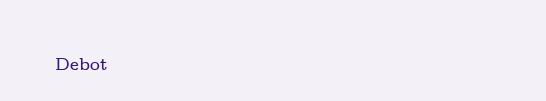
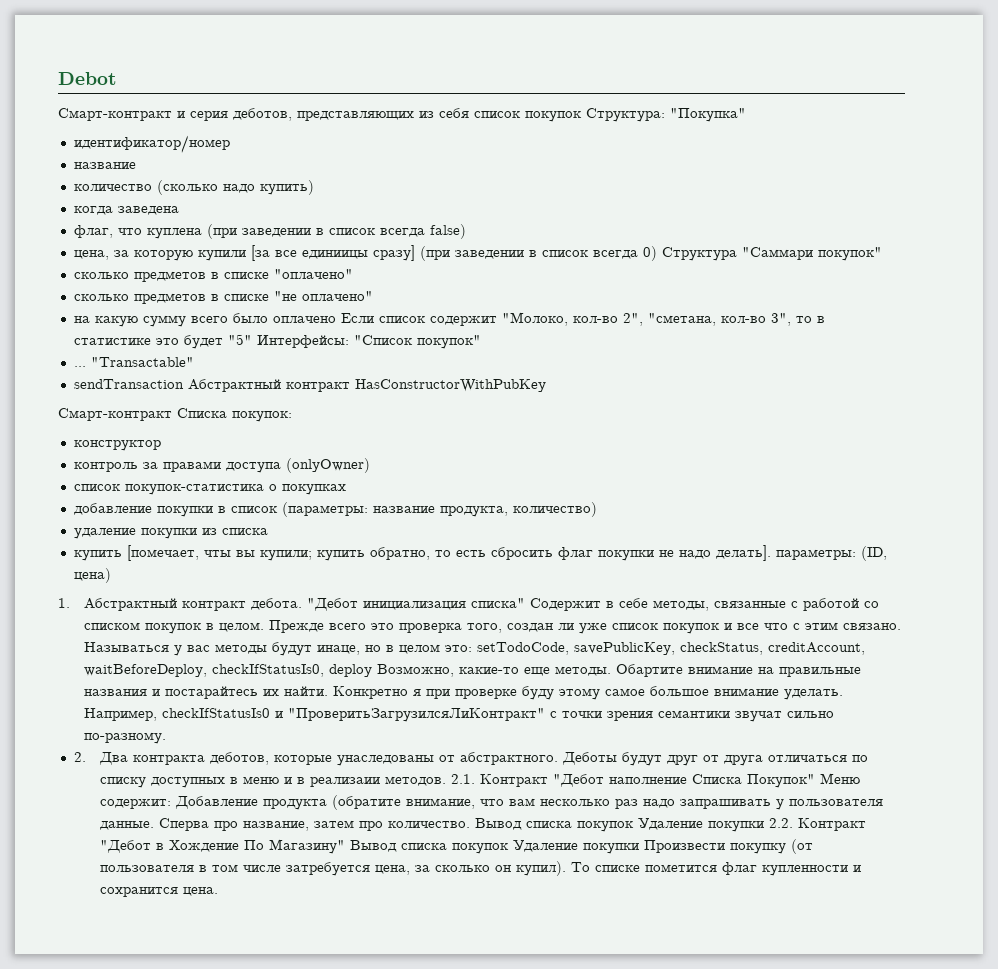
(108, 64) none -> [58,108,746,122] [73,135,230,153] [73,162,136,169] [73,180,314,195] [73,206,179,215] [73,224,466,239] [73,245,882,261] [73,269,353,282] [73,291,373,304] [73,312,825,327] [73,334,481,349] [73,357,194,367] [73,379,546,392] [58,408,292,422] [73,440,161,451] [73,458,370,473] [73,484,346,495] [73,502,597,517] [73,528,268,539] [73,545,887,561] [73,568,111,583] [58,598,880,611] [84,620,902,634] [84,642,866,656] [84,664,862,677] [84,686,844,700] [84,708,835,722] [84,732,167,744] [73,752,869,766] [100,773,861,788] [100,795,884,810] [100,818,867,832] [100,839,814,854] [100,861,862,876] [100,887,219,897] // Cмарт-контракт и серия деботов, представляющих из себя список покупок Структура: "Покупка" // идентификатор/номер // название // количество (сколько надо купить) // когда заведена // флаг, что куплена (при заведении в список всегда false) // цена, за которую купили [за все единиицы сразу] (при заведении в список всегда 0) Структура "Саммари покупок" // сколько предметов в списке "оплачено" // сколько предметов в списке "не оплачено" // на какую сумму всего было оплачено Если список содержит "Молоко, кол-во 2", "сметана, кол-во 3", то в статистике это будет "5" Интерфейсы: "Список покупок" // ... "Transactable" // sendTransaction Абстрактный контракт HasConstructorWithPubKey // Смарт-контракт Списка покупок: // конструктор // контроль за правами доступа (onlyOwner) // список покупок-статистика о покупках // добавление покупки в список (параметры: название продукта, количество) // удаление покупки из списка // купить [помечает, чты вы купили; купить обратно, то есть сбросить флаг покупки не надо делать]. параметры: (ID, цена) // 1. Абстрактный контракт дебота. "Дебот инициализация списка" Содержит в себе методы, связанные с работой со списком покупок в целом. Прежде всего это проверка того, создан ли уже список покупок и все что с этим связано. Называться у вас методы будут инаце, но в целом это: setTodoCode, savePublicKey, checkStatus, creditAccount, waitBeforeDeploy, checkIfStatusIs0, deploy Возможно, какие-то еще методы. Обартите внимание на правильные названия и постарайтесь их найти. Конкретно я при проверке буду этому самое большое внимание уделать. Например, checkIfStatusIs0 и "ПроверитьЗагрузилсяЛиКонтракт" с точки зрения семантики звучат сильно по-разному. // 2. Два контракта деботов, которые унаследованы от абстрактного. Деботы будут друг от друга отличаться по списку доступных в меню и в реализаии методов. 2.1. Контракт "Дебот наполнение Списка Покупок" Меню содержит: Добавление продукта (обратите внимание, что вам несколько раз надо запрашивать у пользователя данные. Сперва про название, затем про количество. Вывод списка покупок Удаление покупки 2.2. Контракт "Дебот в Хождение По Магазину" Вывод списка покупок Удаление покупки Произвести покупку (от пользователя в том числе затребуется цена, за сколько он купил). То списке пометится флаг купленности и сохранится цена.

